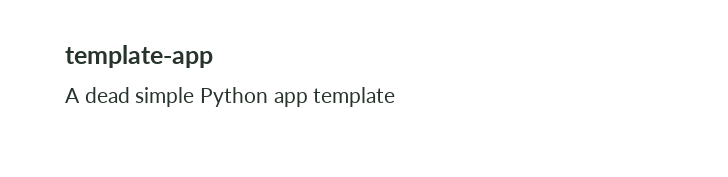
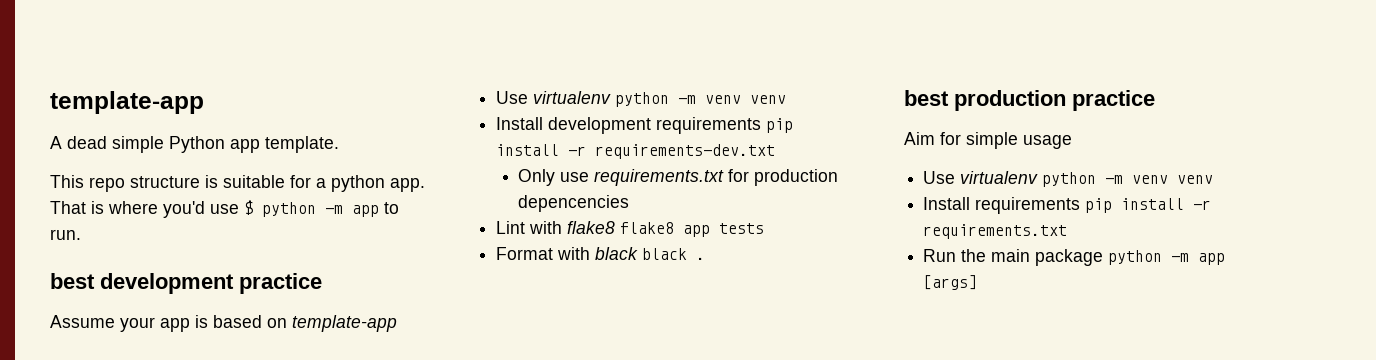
[313,87,396,107] template -> [265,136,339,153] [50,175,425,192] [50,200,399,218] [50,229,81,240] [50,273,322,294] [50,315,397,332] [496,91,787,107] [496,117,794,134] [496,144,776,159] [518,169,839,186] [518,195,630,212] [496,221,765,237] [496,247,706,260] [904,90,1155,111] [904,132,1072,149] [923,171,1214,187] [923,197,1212,214] [923,224,1068,239] [923,249,1226,266] [923,275,978,290] template. // This repo structure is suitable for a python app. That is where you'd use $ python -m app to run. // best development practice // Assume your app is based on template-app // Use virtualenv python -m venv venv // Install development requirements pip install -r requirements-dev.txt // Only use requirements.txt for production depencencies // Lint with flake8 flake8 app tests // Format with black black . // best production practice // Aim for simple usage // Use virtualenv python -m venv venv // Install requirements pip install -r requirements.txt // Run the main package python -m app [args]

